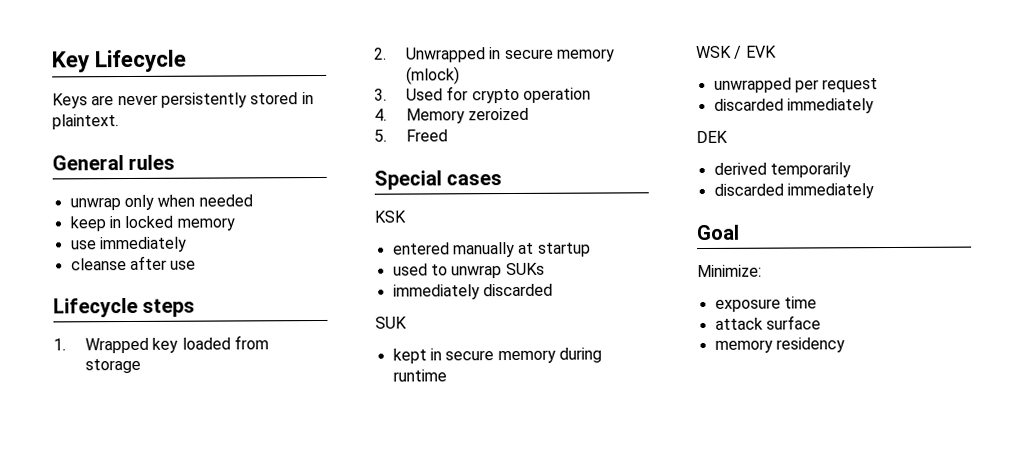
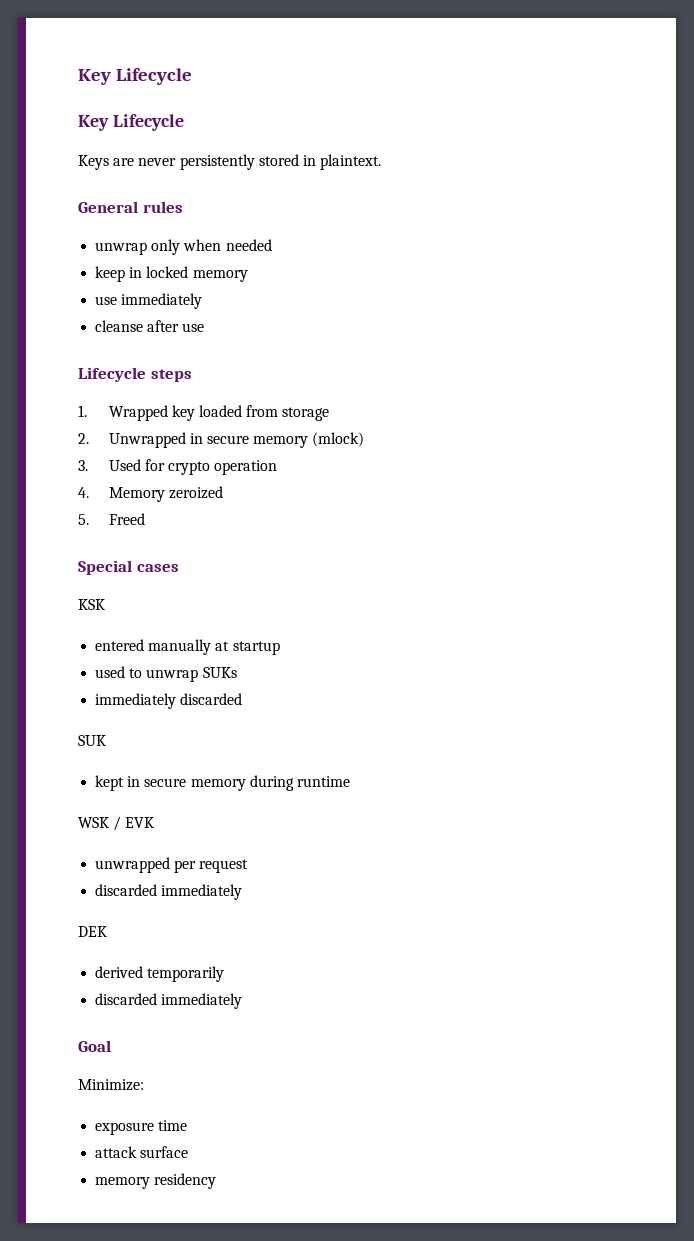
[52,49,188,73] Key Lifecycle -> [78,68,193,85] [78,114,184,131] Key Lifecycle // Key Lifecycle

